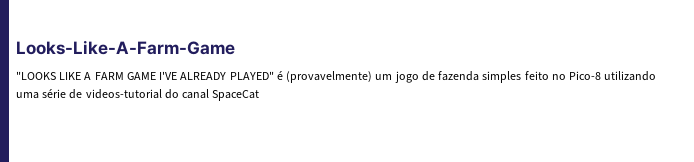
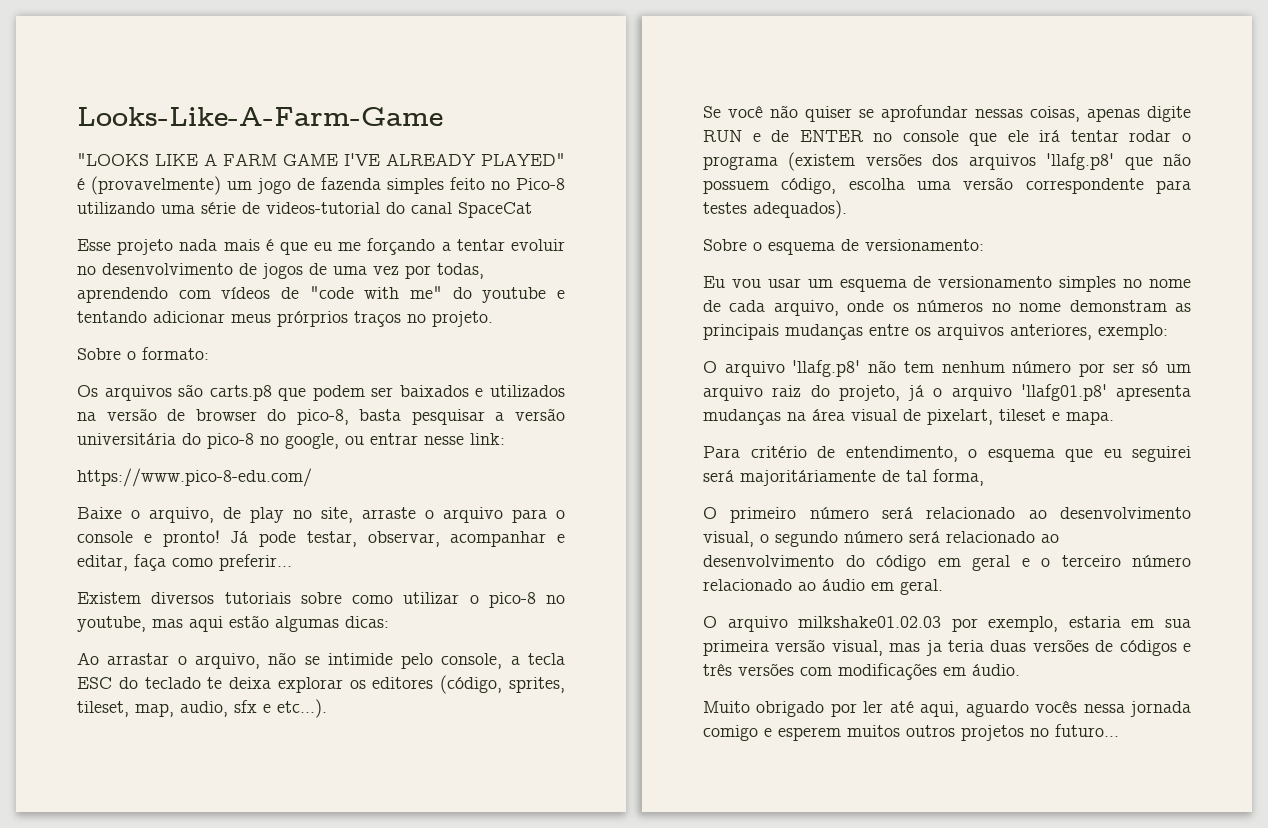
(260, 95) none -> [77,238,565,255] [77,263,484,279] [77,286,565,303] [77,311,493,327] [77,347,209,360] [77,384,565,401] [77,408,565,425] [77,433,505,449] [77,468,312,487] [77,507,565,523] [77,530,565,547] [77,554,292,571] [77,592,565,608] [77,615,389,632] [77,652,565,669] [77,675,565,694] [77,699,327,718] [703,105,1191,122] [703,130,1191,146] [703,152,1191,171] [703,177,1191,194] [703,200,847,219] [703,239,984,255] [703,276,1191,292] [703,300,1191,316] [703,324,1168,340] [703,360,1191,377] [703,384,1191,401] [703,409,1114,425] [703,446,1191,462] [703,469,984,486] [703,507,1191,523] [703,531,1059,547] [703,555,1191,571] [703,579,943,595] [703,616,1191,632] [703,639,1191,656] [703,663,1020,680] [703,700,1191,717] [703,724,1119,741] // Esse projeto nada mais é que eu me forçando a tentar evoluir no desenvolvimento de jogos de uma vez por todas, aprendendo com vídeos de "code with me" do youtube e tentando adicionar meus prórprios traços no projeto. // Sobre o formato: // Os arquivos são carts.p8 que podem ser baixados e utilizados na versão de browser do pico-8, basta pesquisar a versão universitária do pico-8 no google, ou entrar nesse link: // https://www.pico-8-edu.com/ // Baixe o arquivo, de play no site, arraste o arquivo para o console e pronto! Já pode testar, observar, acompanhar e editar, faça como preferir... // Existem diversos tutoriais sobre como utilizar o pico-8 no youtube, mas aqui estão algumas dicas: // Ao arrastar o arquivo, não se intimide pelo console, a tecla ESC do teclado te deixa explorar os editores (código, sprites, tileset, map, audio, sfx e etc...). // Se você não quiser se aprofundar nessas coisas, apenas digite RUN e de ENTER no console que ele irá tentar rodar o programa (existem versões dos arquivos 'llafg.p8' que não possuem código, escolha uma versão correspondente para testes adequados). // Sobre o esquema de versionamento: // Eu vou usar um esquema de versionamento simples no nome de cada arquivo, onde os números no nome demonstram as principais mudanças entre os arquivos anteriores, exemplo: // O arquivo 'llafg.p8' não tem nenhum número por ser só um arquivo raiz do projeto, já o arquivo 'llafg01.p8' apresenta mudanças na área visual de pixelart, tileset e mapa. // Para critério de entendimento, o esquema que eu seguirei será majoritáriamente de tal forma, // O primeiro número será relacionado ao desenvolvimento visual, o segundo número será relacionado ao desenvolvimento do código em geral e o terceiro número relacionado ao áudio em geral. // O arquivo milkshake01.02.03 por exemplo, estaria em sua primeira versão visual, mas ja teria duas versões de códigos e três versões com modificações em áudio. // Muito obrigado por ler até aqui, aguardo vocês nessa jornada comigo e esperem muitos outros projetos no futuro...

